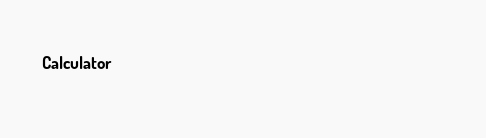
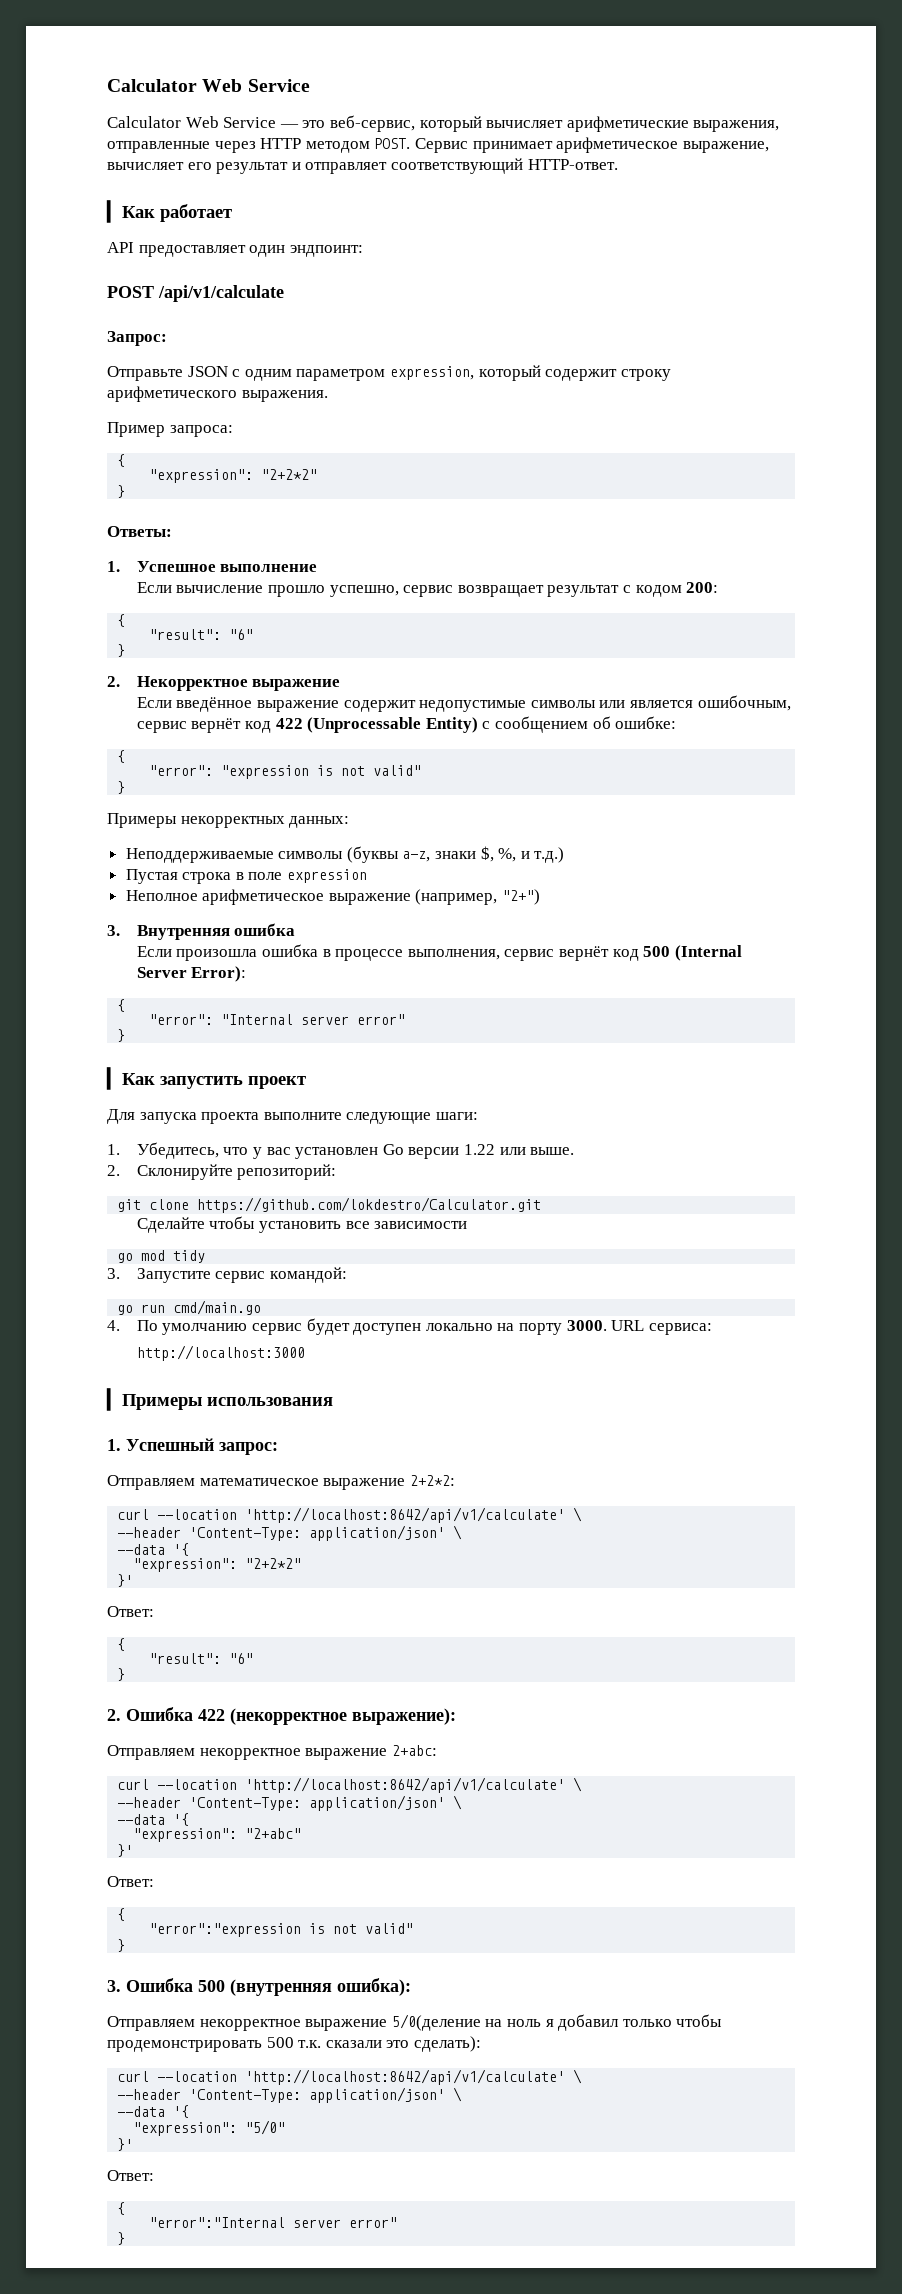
[42,56,112,69] Calculator -> [107,79,310,92] [107,115,780,132] [107,137,769,153] [107,158,618,174] [106,200,232,223] [107,242,363,257] [107,285,284,302] [107,331,167,346] [107,365,671,381] [107,386,328,402] [107,422,233,437] [117,454,126,467] [149,469,318,483] [117,485,126,498] [107,526,172,537] [107,561,318,572] [136,582,719,597] [117,614,126,627] [149,629,254,640] [117,644,126,657] [107,676,341,691] [136,695,791,712] [136,716,677,733] [117,750,126,763] [149,765,422,779] [117,781,126,794] [107,813,350,828] [125,846,565,863] [125,869,368,884] [125,889,541,905] [107,923,296,940] [136,944,742,961] [136,966,247,982] [117,999,126,1012] [149,1014,406,1025] [117,1029,126,1042] [106,1067,306,1090] [107,1109,478,1124] [107,1142,575,1159] [107,1164,337,1180] [117,1197,542,1213] [136,1216,468,1233] [117,1250,206,1263] [107,1267,347,1283] [117,1300,262,1315] [107,1318,712,1335] [136,1345,305,1361] [106,1388,333,1411] [107,1438,278,1455] [107,1475,455,1490] [117,1507,583,1523] [117,1525,463,1541] [117,1543,190,1556] [133,1558,302,1572] [117,1574,134,1587] [107,1606,154,1617] [117,1638,126,1651] [149,1653,254,1664] [117,1668,126,1681] [107,1707,456,1725] [107,1745,437,1760] [117,1777,583,1793] [117,1795,463,1811] [117,1813,190,1826] [133,1828,302,1842] [117,1844,134,1857] [107,1876,154,1887] [117,1908,126,1921] [149,1923,414,1937] [117,1939,126,1952] [107,1978,411,1996] [107,2014,723,2031] [107,2036,481,2052] [117,2069,583,2085] [117,2087,463,2103] [117,2105,190,2118] [133,2120,286,2136] [117,2138,134,2151] [107,2170,154,2181] [117,2202,126,2215] [149,2217,398,2228] [117,2232,126,2245] Calculator Web Service // Calculator Web Service — это веб-сервис, который вычисляет арифметические выражения, отправленные через HTTP методом POST. Сервис принимает арифметическое выражение, вычисляет его результат и отправляет соответствующий HTTP-ответ. // ▎Как работает // API предоставляет один эндпоинт: // POST /api/v1/calculate // Запрос: // Отправьте JSON с одним параметром expression, который содержит строку арифметического выражения. // Пример запроса: // { // "expression": "2+2*2" // } // Ответы: // 1. Успешное выполнение // Если вычисление прошло успешно, сервис возвращает результат с кодом 200: // { // "result": "6" // } // 2. Некорректное выражение // Если введённое выражение содержит недопустимые символы или является ошибочным, сервис вернёт код 422 (Unprocessable Entity) с сообщением об ошибке: // { // "error": "expression is not valid" // } // Примеры некорректных данных: // Неподдерживаемые символы (буквы a-z, знаки $, %, и т.д.) // Пустая строка в поле expression // Неполное арифметическое выражение (например, "2+") // 3. Внутренняя ошибка // Если произошла ошибка в процессе выполнения, сервис вернёт код 500 (Internal Server Error): // { // "error": "Internal server error" // } // ▎Как запустить проект // Для запуска проекта выполните следующие шаги: // 1. Убедитесь, что у вас установлен Go версии 1.22 или выше. // 2. Склонируйте репозиторий: // git clone https://github.com/lokdestro/Calculator.git // Сделайте чтобы установить все зависимости // go mod tidy // 3. Запустите сервис командой: // go run cmd/main.go // 4. По умолчанию сервис будет доступен локально на порту 3000. URL сервиса: // http://localhost:3000 // ▎Примеры использования // 1. Успешный запрос: // Отправляем математическое выражение 2+2*2: // curl --location 'http://localhost:8642/api/v1/calculate' \ // --header 'Content-Type: application/json' \ // --data '{ // "expression": "2+2*2" // }' // Ответ: // { // "result": "6" // } // 2. Ошибка 422 (некорректное выражение): // Отправляем некорректное выражение 2+abc: // curl --location 'http://localhost:8642/api/v1/calculate' \ // --header 'Content-Type: application/json' \ // --data '{ // "expression": "2+abc" // }' // Ответ: // { // "error":"expression is not valid" // } // 3. Ошибка 500 (внутренняя ошибка): // Отправляем некорректное выражение 5/0(деление на ноль я добавил только чтобы продемонстрировать 500 т.к. сказали это сделать): // curl --location 'http://localhost:8642/api/v1/calculate' \ // --header 'Content-Type: application/json' \ // --data '{ // "expression": "5/0" // }' // Ответ: // { // "error":"Internal server error" // }

